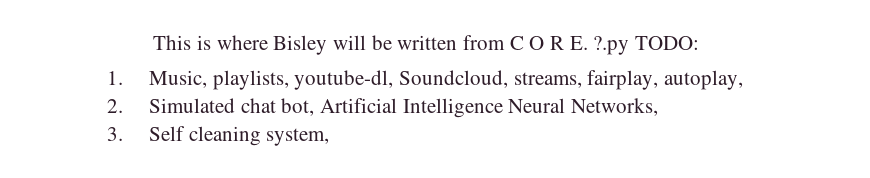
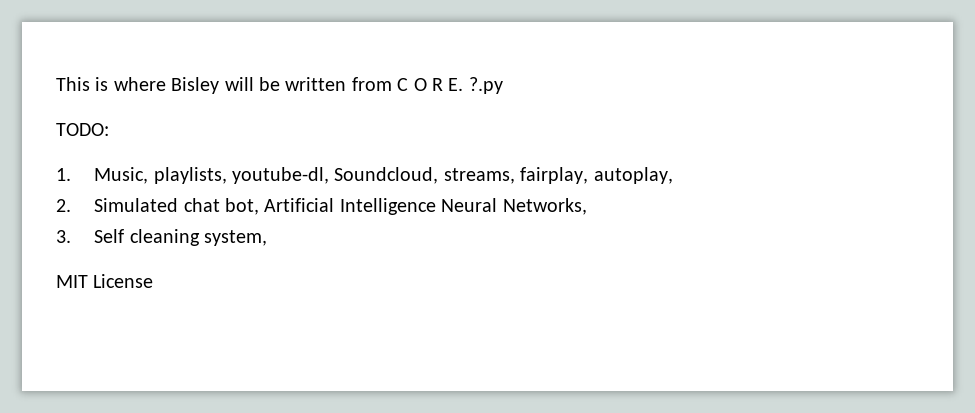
(630, 45) none -> (503, 85) //
(330, 137) none -> [56,274,154,288] // MIT License

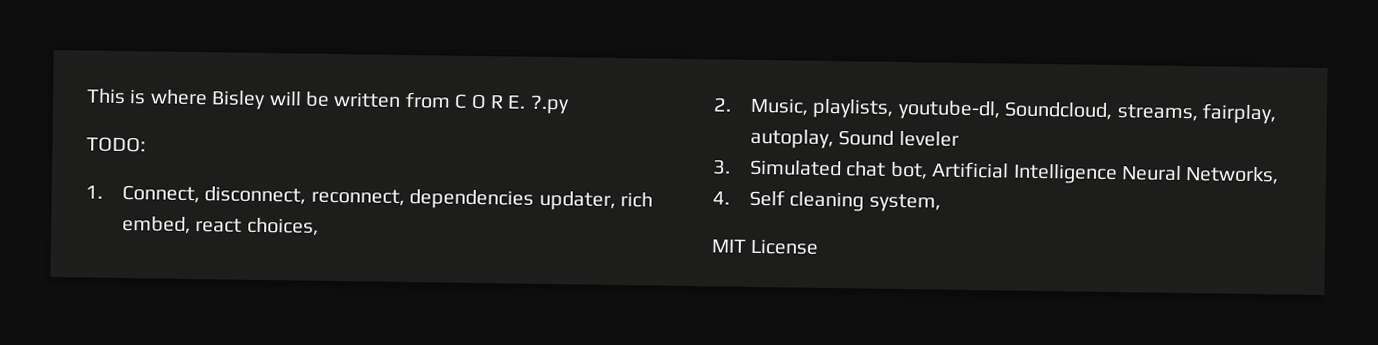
(71, 174) none -> [122,184,654,211] [122,215,319,236] [713,97,732,112] Connect, disconnect, reconnect, dependencies updater, rich embed, react choices, // 2.
[56,199,71,212] // 2. -> [838,130,959,147] [712,159,731,175] Sound leveler // 3.
[56,230,71,243] 3. -> [712,191,730,205] 4.

